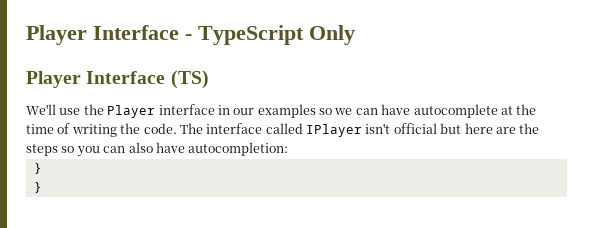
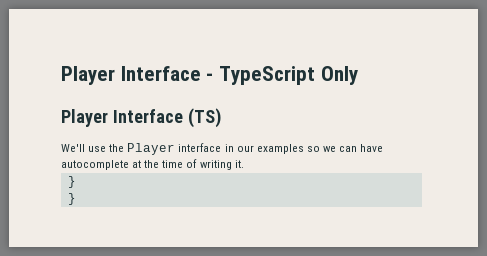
[120,123,540,137] [26,142,289,157] the code. The interface called IPlayer isn't official but here are the steps so you can also have autocompletion: -> [234,160,244,168] it.

